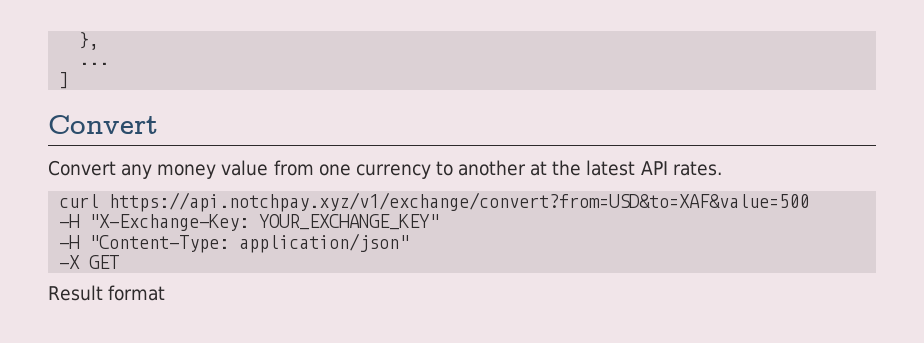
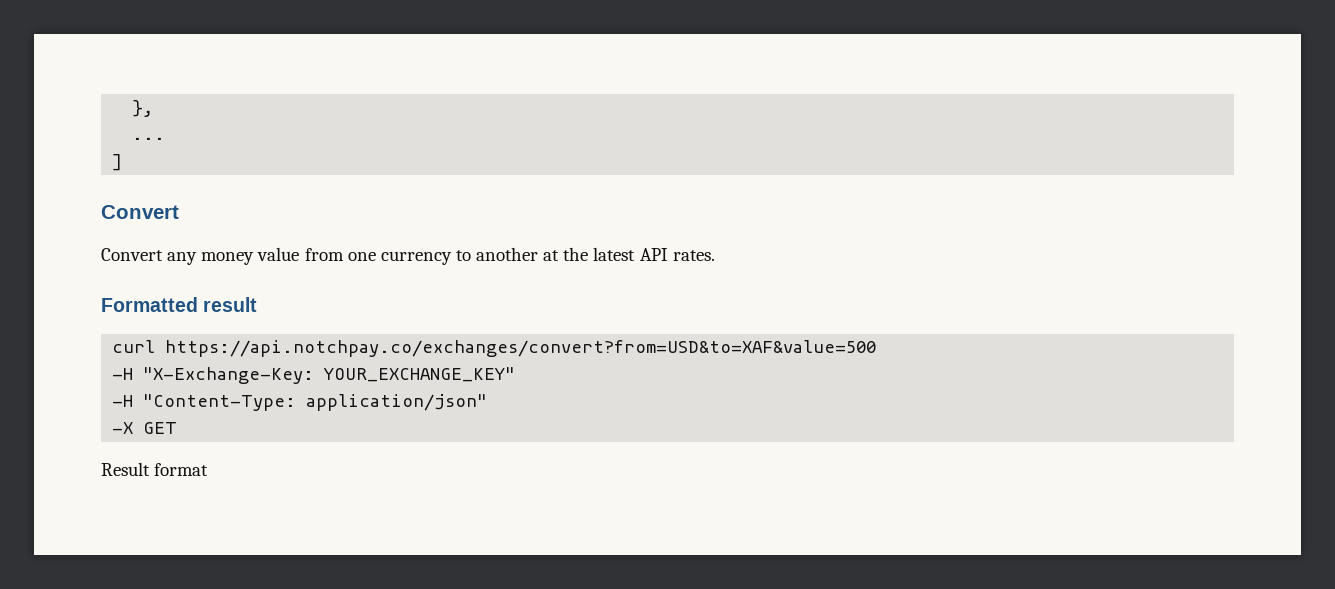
(722, 168) none -> [101,297,258,312] // Formatted result
[109,192,810,212] https://api.notchpay.xyz/v1/exchange/convert?from=USD&to=XAF&value=500 -> [165,340,877,357] https://api.notchpay.co/exchanges/convert?from=USD&to=XAF&value=500

